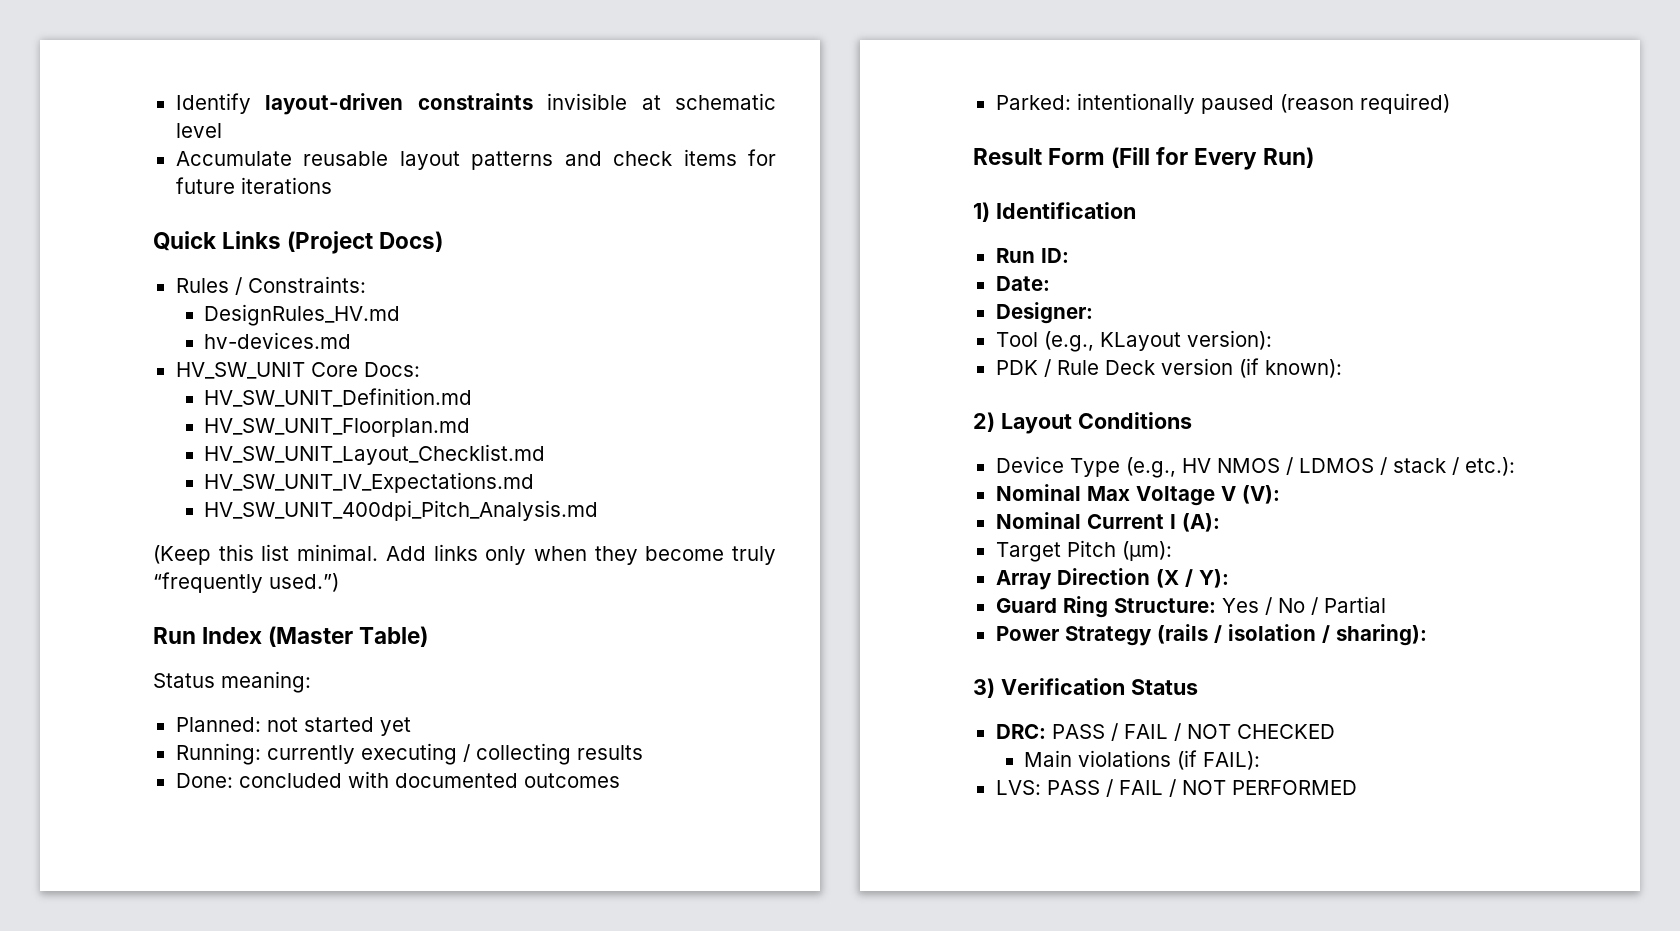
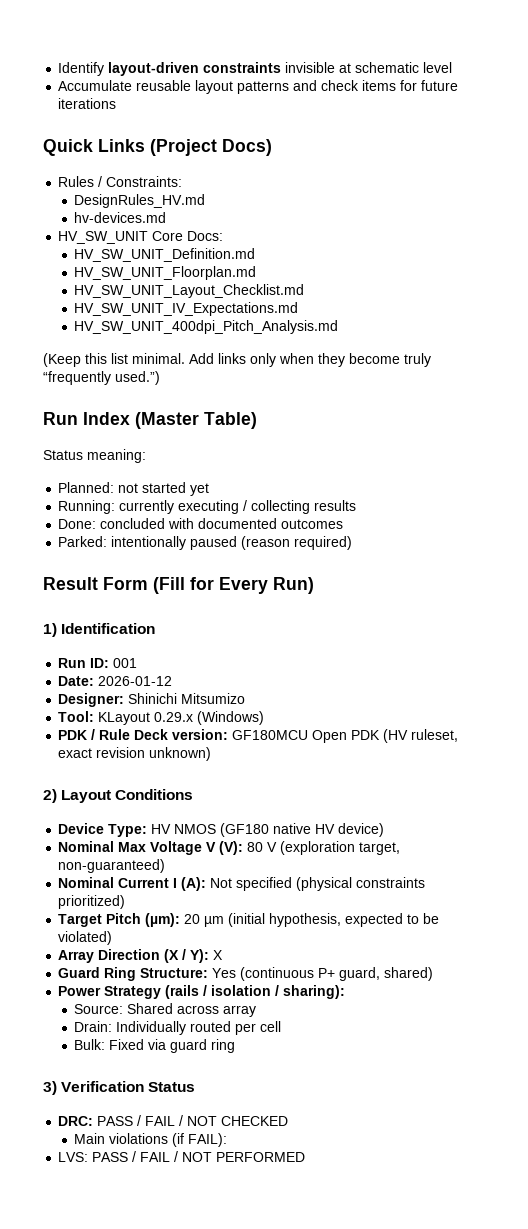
(1069, 255) none -> [113,658,138,668] 001
(1050, 283) none -> [98,676,173,686] 2026-01-12
[995,330,1272,352] [995,358,1342,378] [973,412,1192,434] [995,456,1515,478] // Tool (e.g., KLayout version): // PDK / Rule Deck version (if known): // 2) Layout Conditions // Device Type (e.g., HV NMOS / LDMOS / stack / etc.): -> [128,693,246,704] [58,711,265,725] [58,729,459,743] [58,747,212,761] [43,789,194,803] [58,823,385,837] Shinichi Mitsumizo // Tool: KLayout 0.29.x (Windows) // PDK / Rule Deck version: GF180MCU Open PDK (HV ruleset, exact revision unknown) // 2) Layout Conditions // Device Type: HV NMOS (GF180 native HV device)
(1280, 494) none -> [247,841,401,855] [58,859,166,873] 80 V (exploration target, non-guaranteed)
[995,540,1172,562] // Target Pitch (µm): -> [210,877,426,891] [58,895,126,909] [58,913,440,927] [58,931,113,945] Not specified (physical constraints prioritized) // Target Pitch (µm): 20 µm (initial hypothesis, expected to be violated)
(1229, 578) none -> [213,950,224,960] X
[1264,596,1386,615] / No / Partial -> [240,967,434,981] (continuous P+ guard, shared)
(1427, 635) none -> [74,1003,257,1017] [74,1021,282,1035] [74,1039,236,1053] // Source: Shared across array // Drain: Individually routed per cell // Bulk: Fixed via guard ring

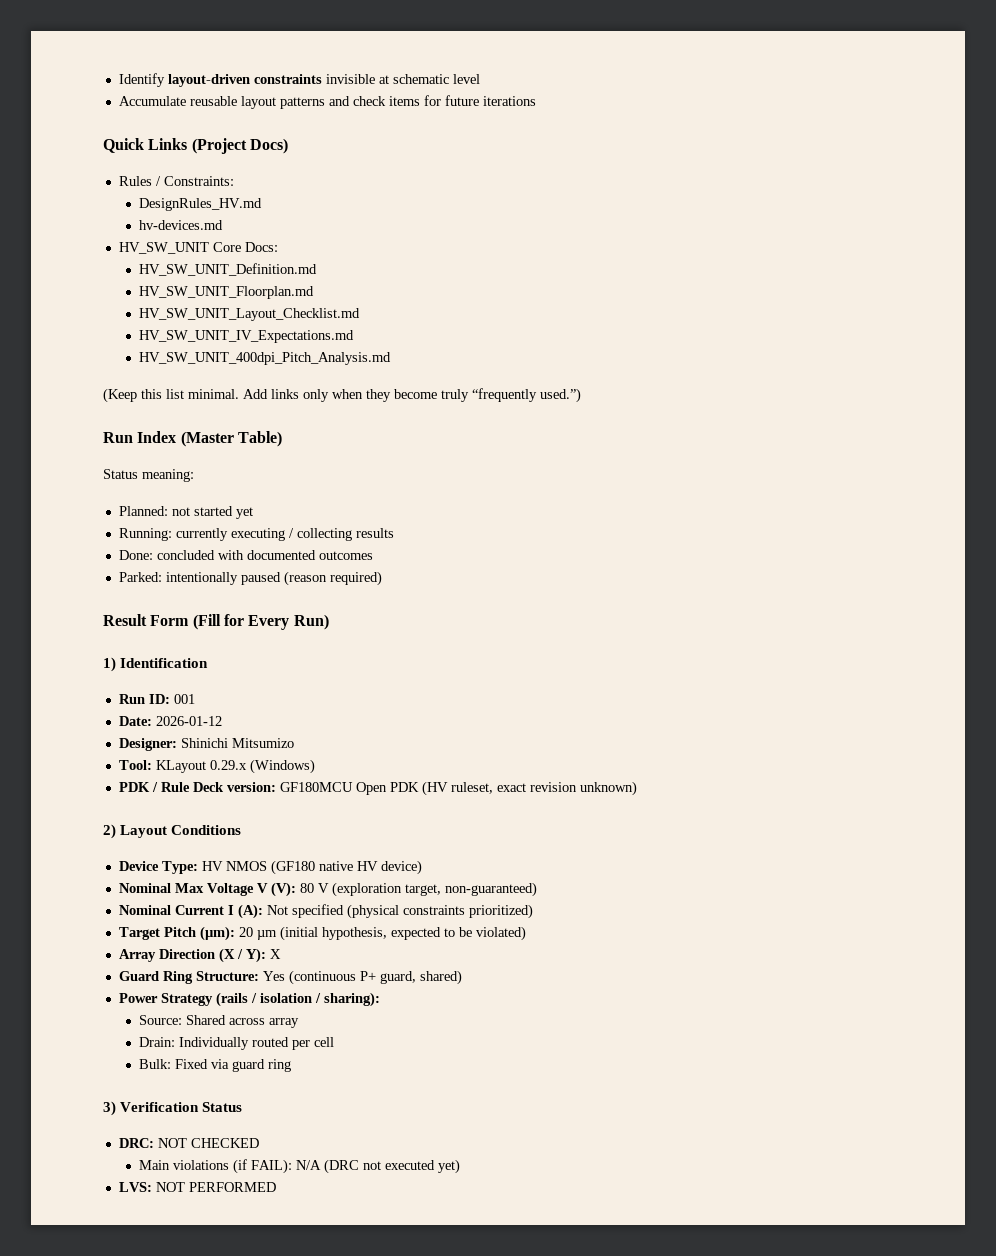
[97,1115,184,1126] PASS / FAIL / -> (154, 1143) none
[58,1151,179,1162] // LVS: PASS / FAIL / -> [296,1159,461,1174] [118,1182,152,1192] N/A (DRC not executed yet) // LVS:

